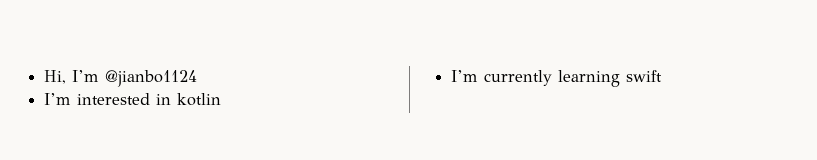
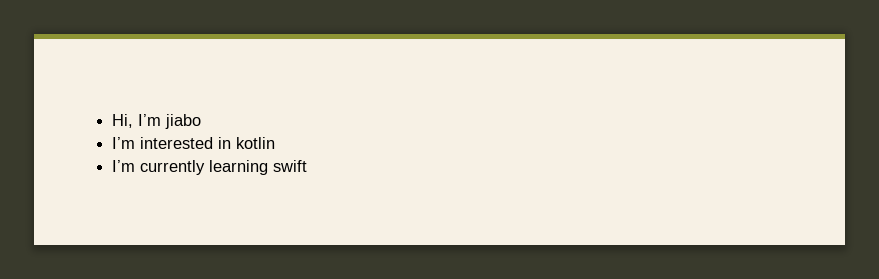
[105,70,198,87] @jianbo1124 -> [165,114,202,129] jiabo

